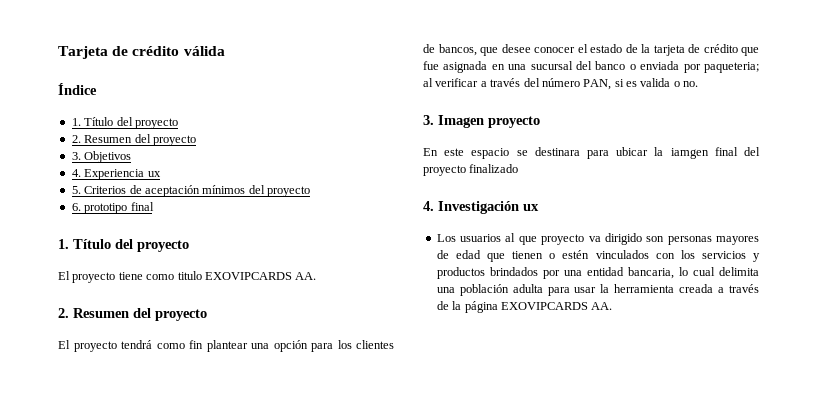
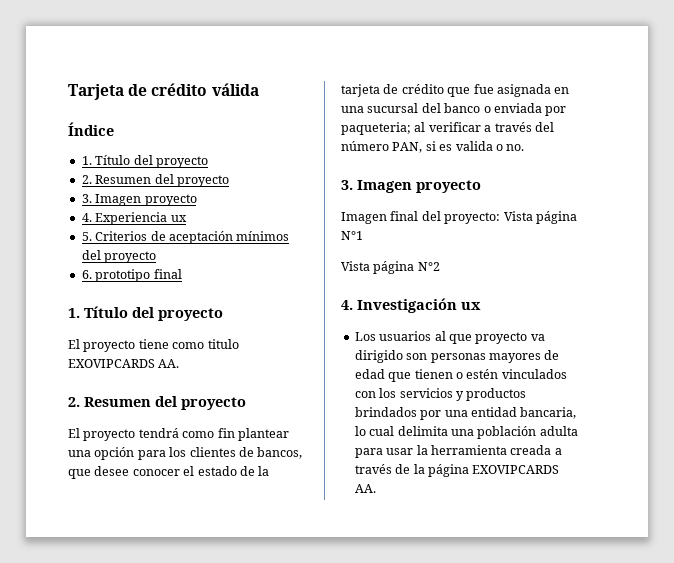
[84,151,132,163] Objetivos -> [95,194,197,206] Imagen proyecto
[423,147,760,159] [423,164,519,176] En este espacio se destinara para ubicar la iamgen final del proyecto finalizado -> [341,211,577,224] [341,231,363,240] [341,261,440,274] Imagen final del proyecto: Vista página N°1 // Vista página N°2

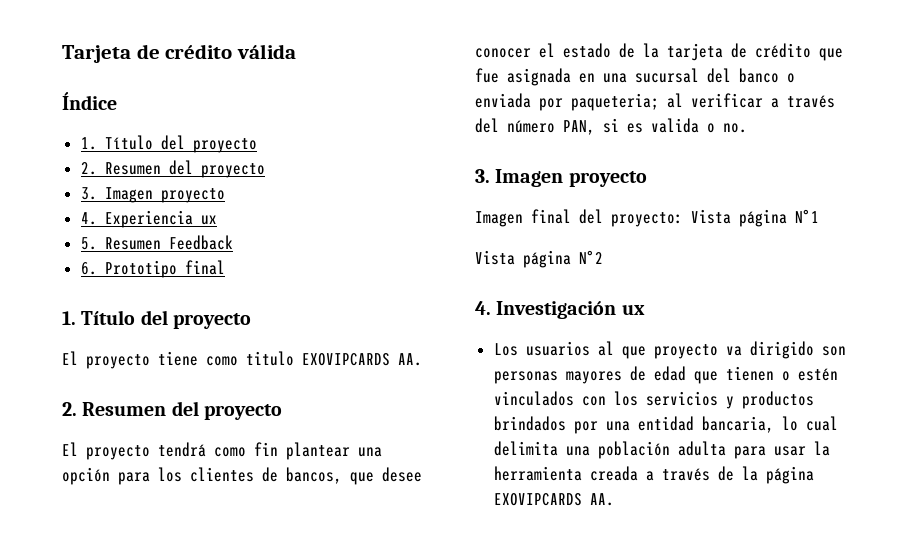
[95,231,290,244] [81,250,157,263] Criterios de aceptación mínimos del proyecto -> [104,235,233,250] Resumen Feedback
[95,269,151,282] prototipo -> [104,260,177,278] Prototipo

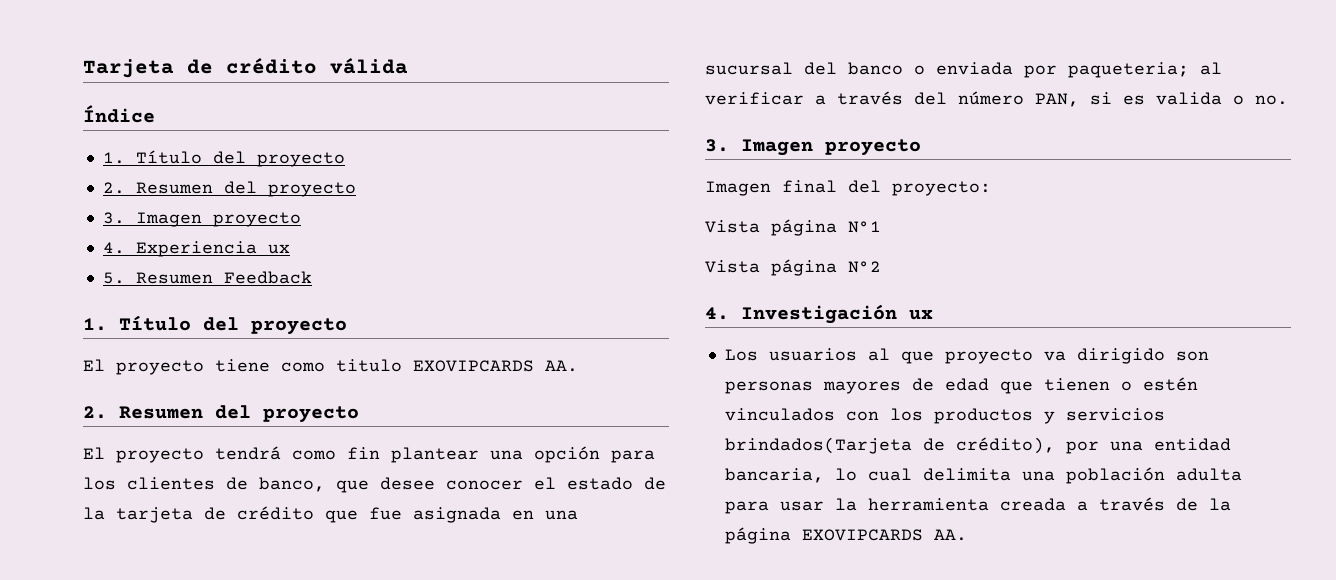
[80,260,225,278] // 6. Prototipo final -> (312, 277) none
[286,467,342,484] bancos, -> [259,477,325,492] banco,
(683, 219) none -> (991, 188) //
[645,391,814,409] [493,416,566,431] servicios y productos brindados -> [933,408,1165,424] [724,437,1055,454] productos y servicios brindados(Tarjeta de crédito),

